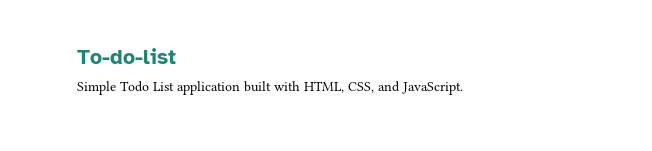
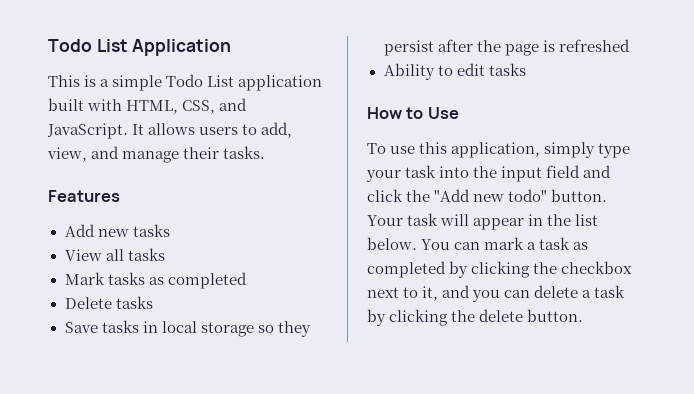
[77,48,176,64] [77,81,116,95] To-do-list // Simple -> [48,39,232,56] [48,75,163,91] Todo List Application // This is a simple
(463, 88) none -> [132,122,293,138] [47,146,266,163] [48,190,120,202] [64,224,170,237] [64,248,165,261] [64,272,247,289] [64,296,153,309] [64,320,311,337] [383,39,630,56] [383,63,526,80] [367,107,459,119] [367,142,631,158] [366,165,612,182] [367,189,608,202] [367,213,599,230] [367,237,589,250] [367,261,633,278] [367,285,626,302] [367,309,584,326] It allows users to add, view, and manage their tasks. // Features // Add new tasks // View all tasks // Mark tasks as completed // Delete tasks // Save tasks in local storage so they persist after the page is refreshed // Ability to edit tasks // How to Use // To use this application, simply type your task into the input field and click the "Add new todo" button. Your task will appear in the list below. You can mark a task as completed by clicking the checkbox next to it, and you can delete a task by clicking the delete button.

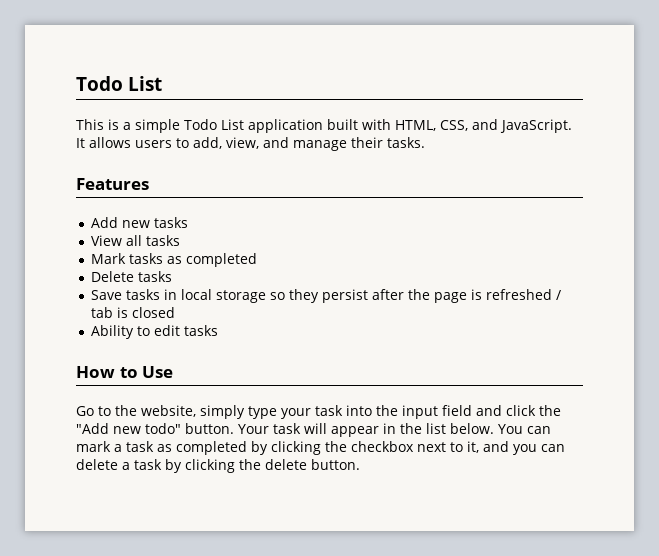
[48,39,232,56] Todo List Application -> [76,76,163,91] Todo List
(630, 45) none -> [555,290,561,300] [90,307,175,318] / tab is closed
[367,142,541,158] To use this application, -> [76,405,196,417] Go to the website,

